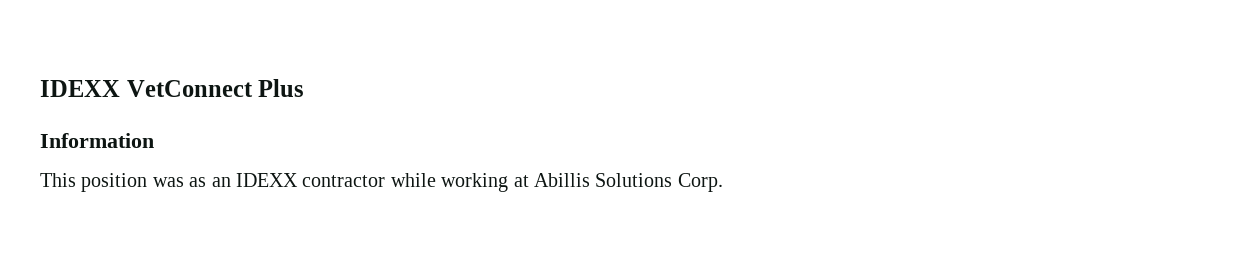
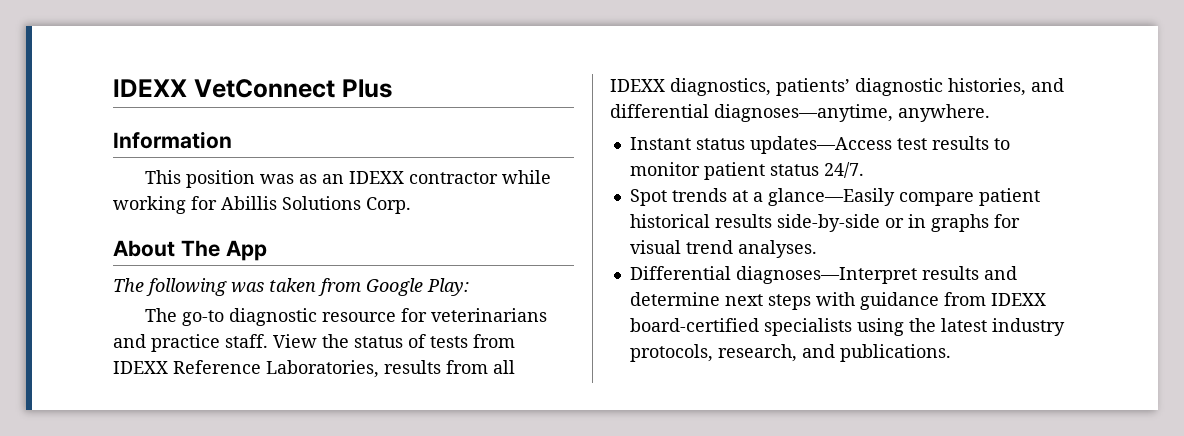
[513,175,529,187] at -> [191,196,217,210] for
(723, 182) none -> [113,240,267,261] [113,278,469,296] [145,308,548,326] [113,334,515,352] [113,360,515,378] [610,78,1064,96] [610,104,990,122] [629,136,1010,154] [629,162,864,180] [629,188,1040,206] [629,214,1020,232] [629,240,817,258] [629,266,1017,284] [629,292,1046,310] [629,318,1065,336] [629,344,951,362] // About The App // The following was taken from Google Play: // The go-to diagnostic resource for veterinarians and practice staff. View the status of tests from IDEXX Reference Laboratories, results from all IDEXX diagnostics, patients’ diagnostic histories, and differential diagnoses—anytime, anywhere. // Instant status updates—Access test results to monitor patient status 24/7. // Spot trends at a glance—Easily compare patient historical results side-by-side or in graphs for visual trend analyses. // Differential diagnoses—Interpret results and determine next steps with guidance from IDEXX board-certified specialists using the latest industry protocols, research, and publications.

